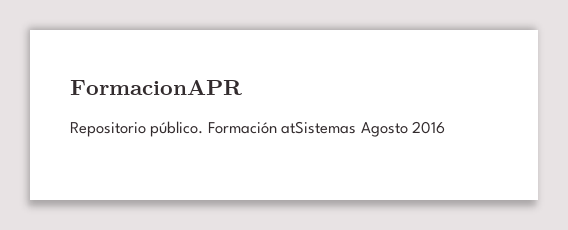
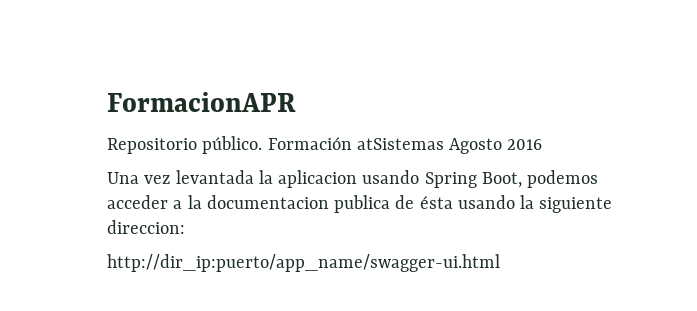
(446, 127) none -> [107,170,599,188] [107,195,613,213] [107,220,185,234] [107,254,500,272] // Una vez levantada la aplicacion usando Spring Boot, podemos acceder a la documentacion publica de ésta usando la siguiente direccion: // http://dir_ip:puerto/app_name/swagger-ui.html

